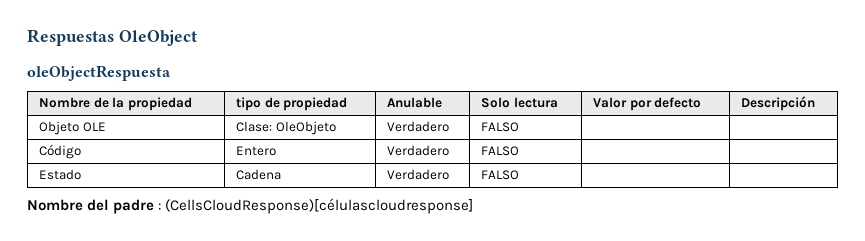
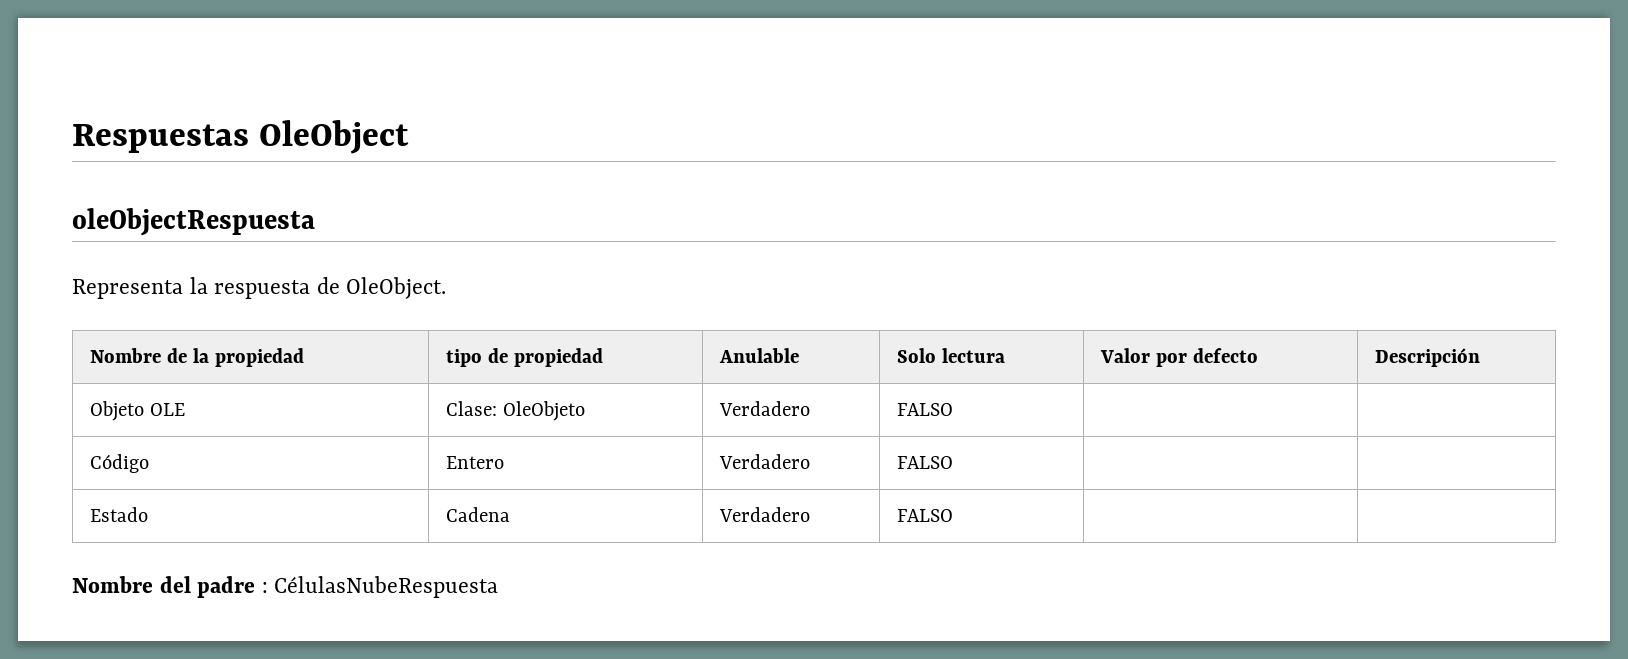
(171, 73) none -> [72,277,447,299] // Representa la respuesta de OleObject.
[165,198,474,214] (CellsCloudResponse)[célulascloudresponse] -> [274,576,499,598] CélulasNubeRespuesta

